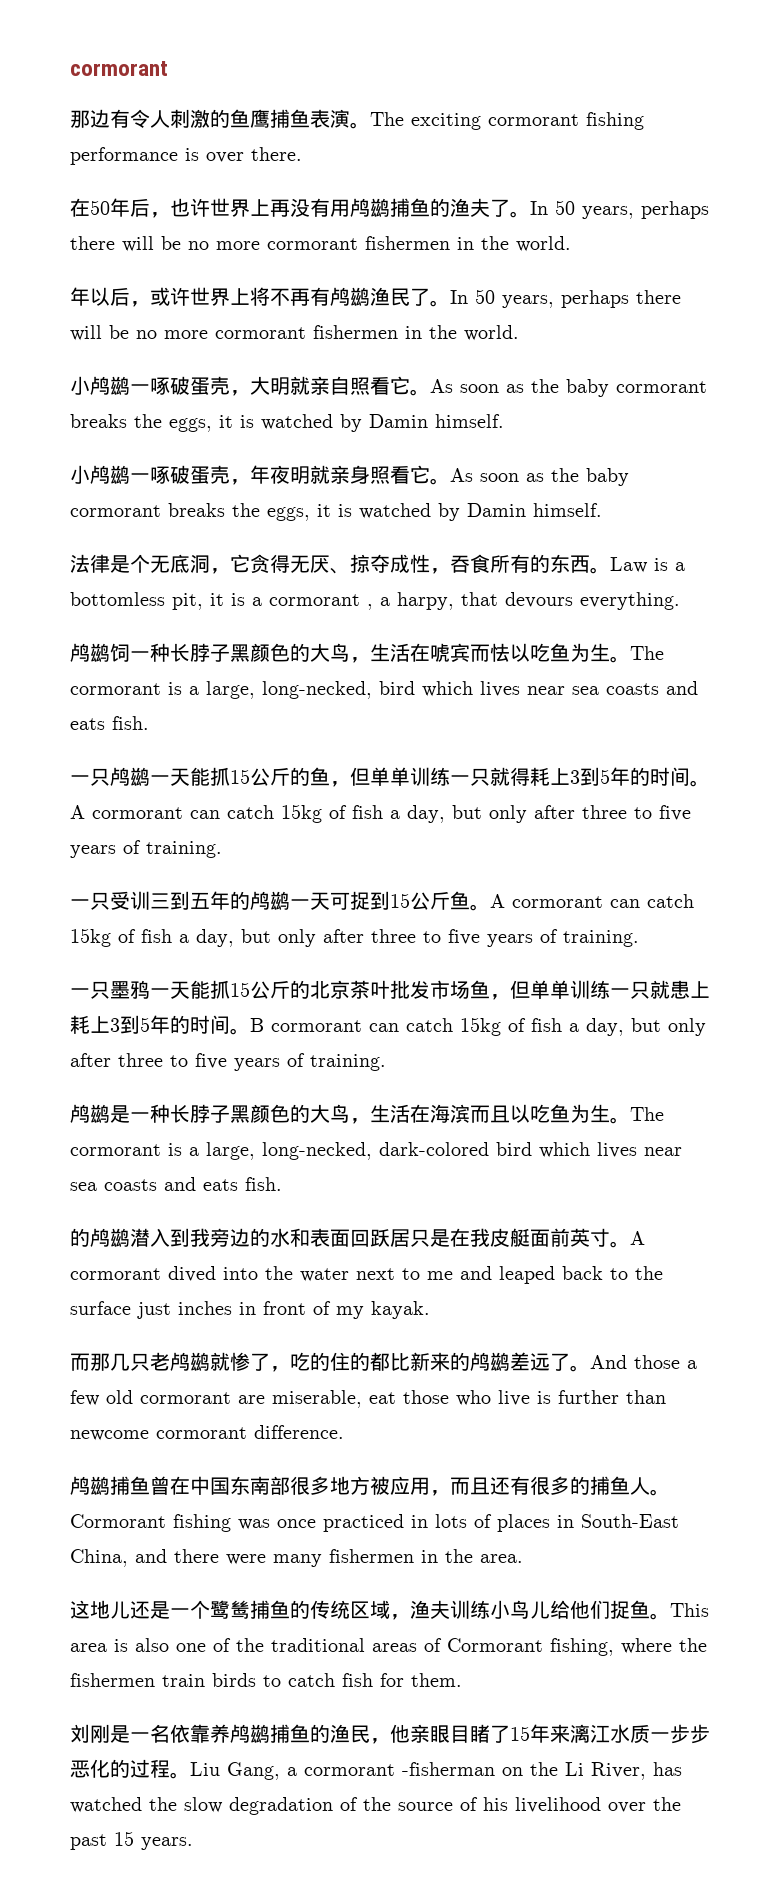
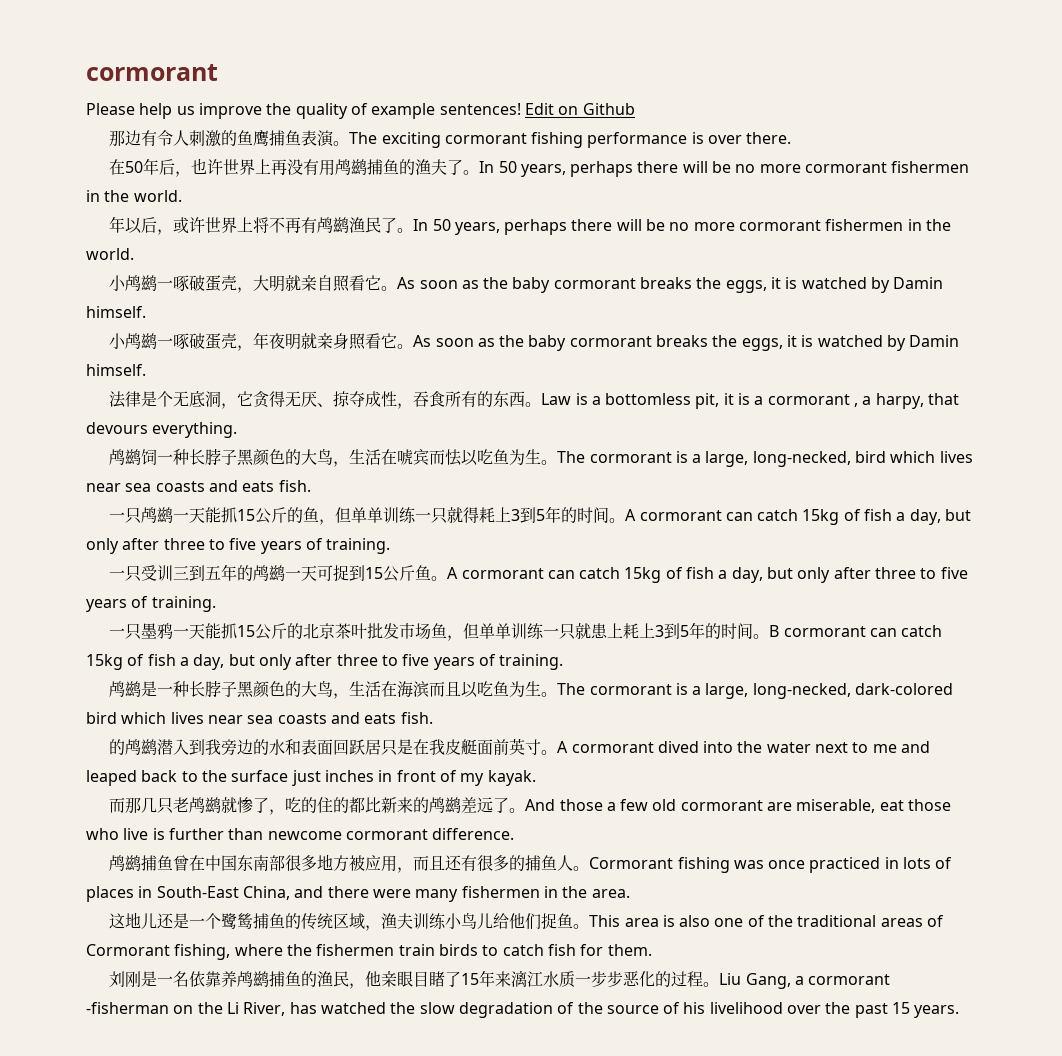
[70,61,168,76] cormorant -> [86,64,218,81] [86,103,635,119] cormorant // Please help us improve the quality of example sentences! Edit on Github

